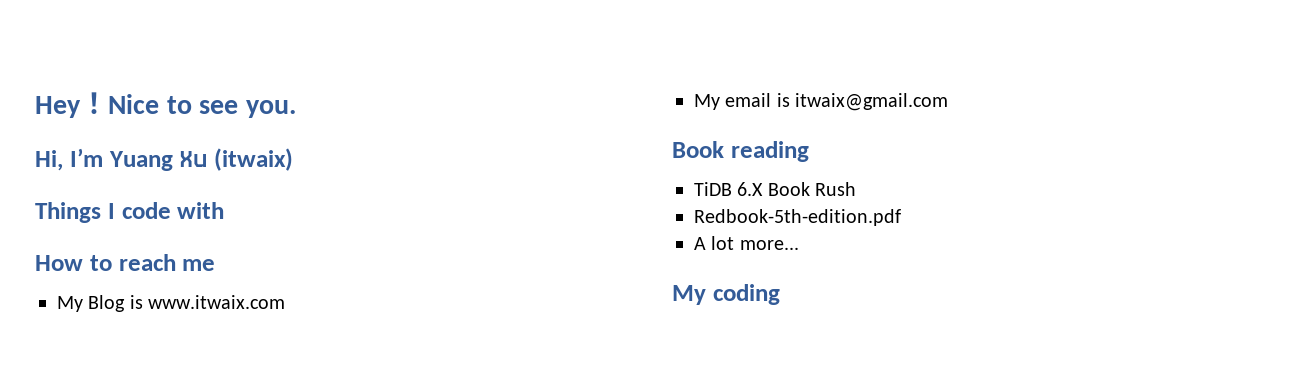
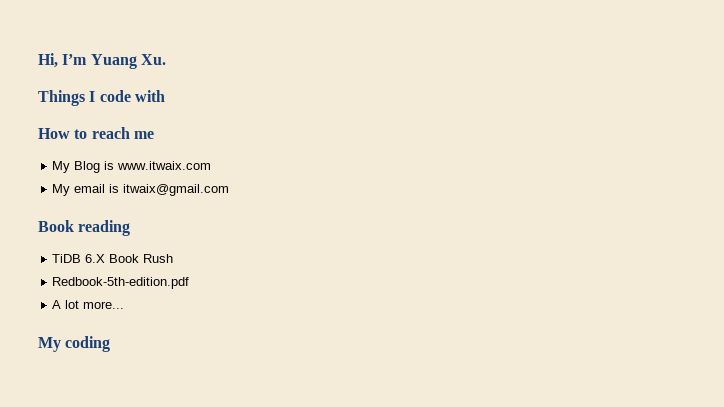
[35,92,296,118] Hey！Nice to see you. // -> (38, 60) none
[179,148,293,171] Xu (itwaix) -> [140,54,166,65] Xu.

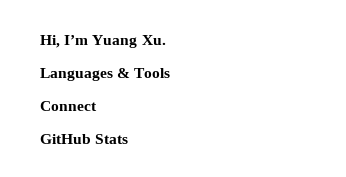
[38,90,165,106] [38,127,154,139] [52,161,212,173] [52,184,230,196] [38,220,131,236] [52,254,174,263] [52,277,190,289] [52,300,125,309] [38,336,111,352] Things I code with // How to reach me // My Blog is www.itwaix.com // My email is itwaix@gmail.com // Book reading // TiDB 6.X Book Rush // Redbook-5th-edition.pdf // A lot more... // My coding -> [40,68,171,81] [40,101,97,111] [40,134,129,144] Languages & Tools // Connect // GitHub Stats

